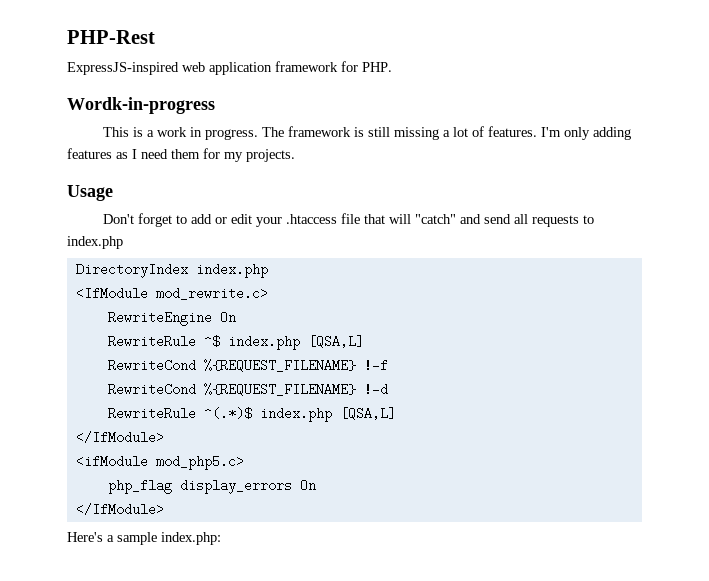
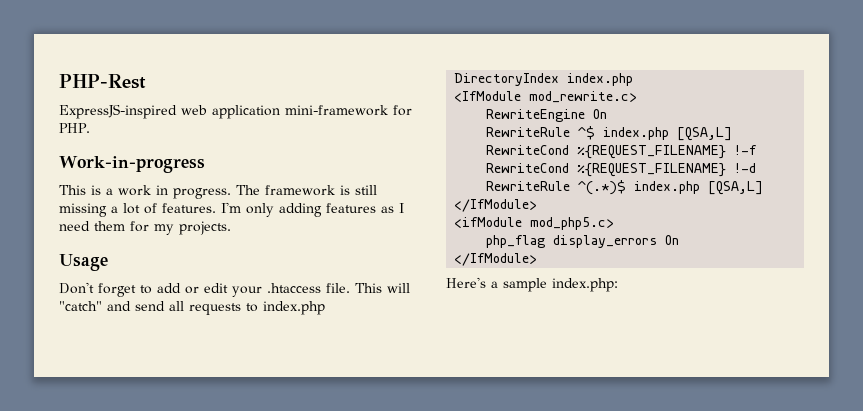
[275,61,338,72] framework -> [285,105,388,116] mini-framework
[67,97,215,114] Wordk-in-progress -> [59,156,205,173] Work-in-progress
[341,213,386,224] file that -> [326,283,382,293] file. This

